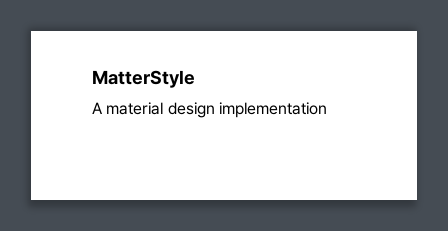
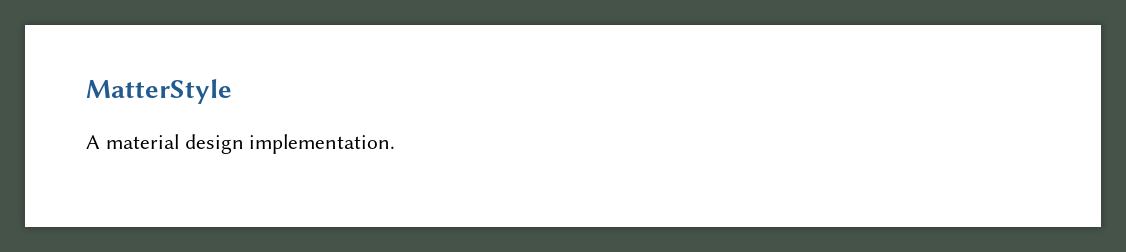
[218,102,327,118] implementation -> [249,134,396,154] implementation.

